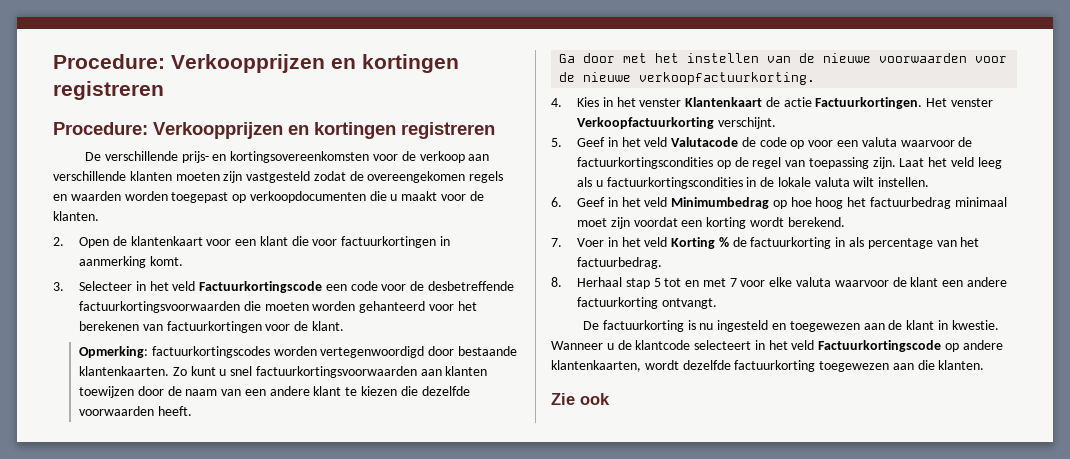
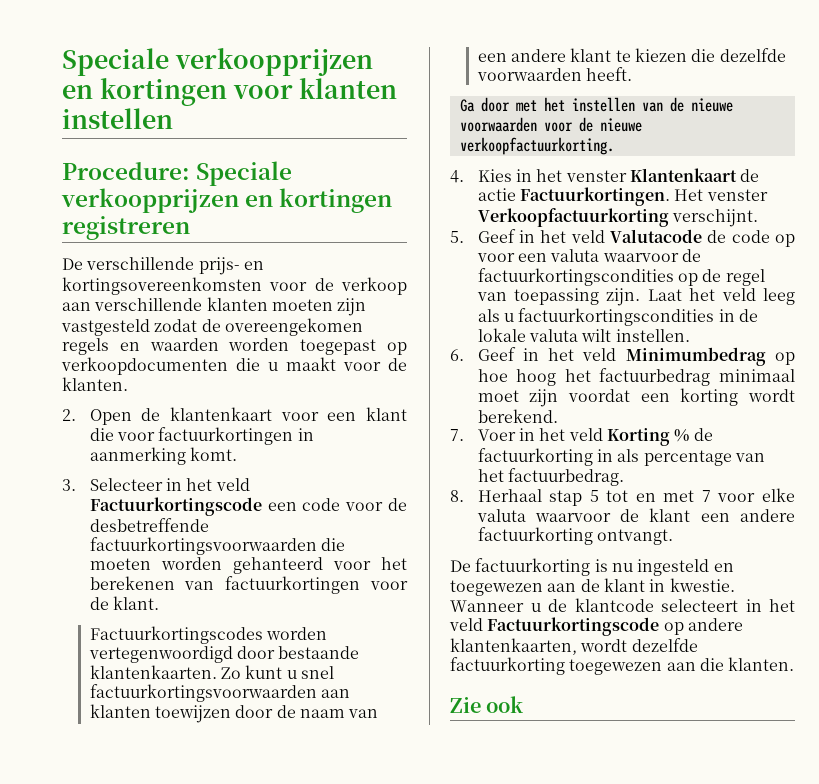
[53,54,459,73] [53,81,164,100] [53,122,283,139] Procedure: Verkoopprijzen en kortingen registreren // Procedure: Verkoopprijzen -> [62,48,373,76] [62,78,398,106] [62,108,173,129] [62,161,293,186] [61,188,239,213] Speciale verkoopprijzen en kortingen voor klanten instellen // Procedure: Speciale verkoopprijzen
[79,346,270,358] Opmerking: factuurkortingscodes -> [89,626,263,644] Factuurkortingscodes

